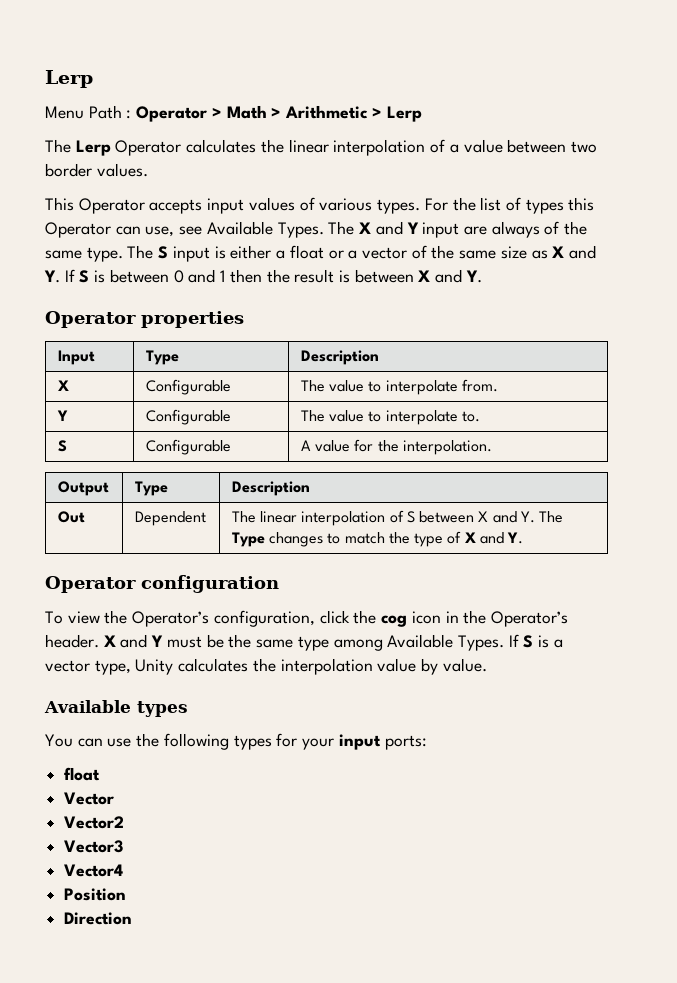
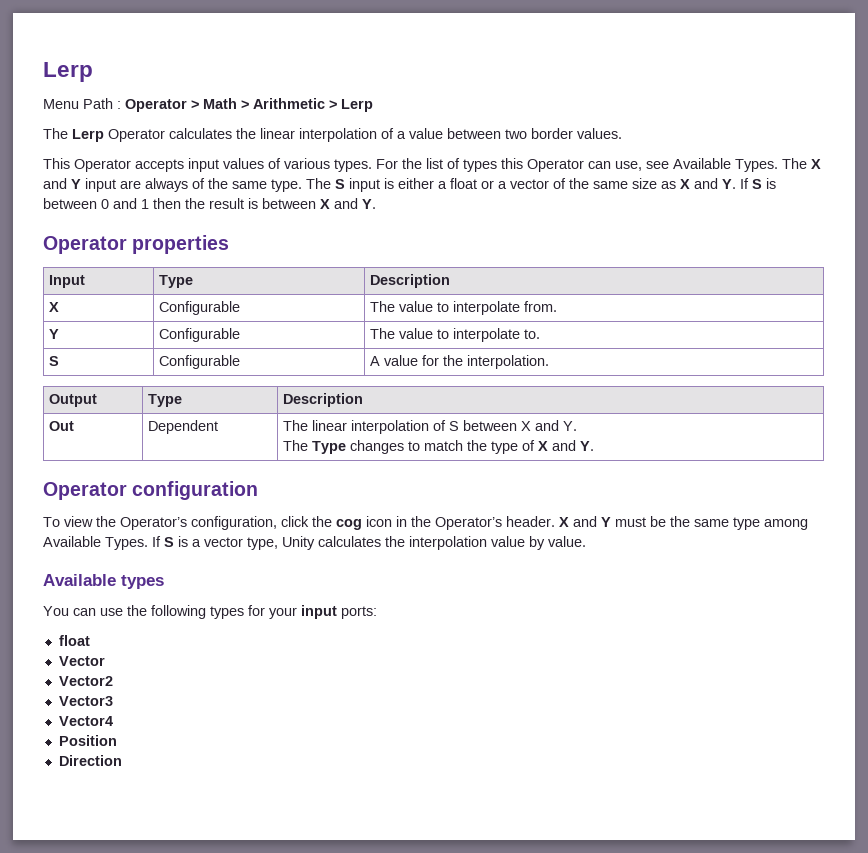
(536, 517) none -> (577, 426) //

